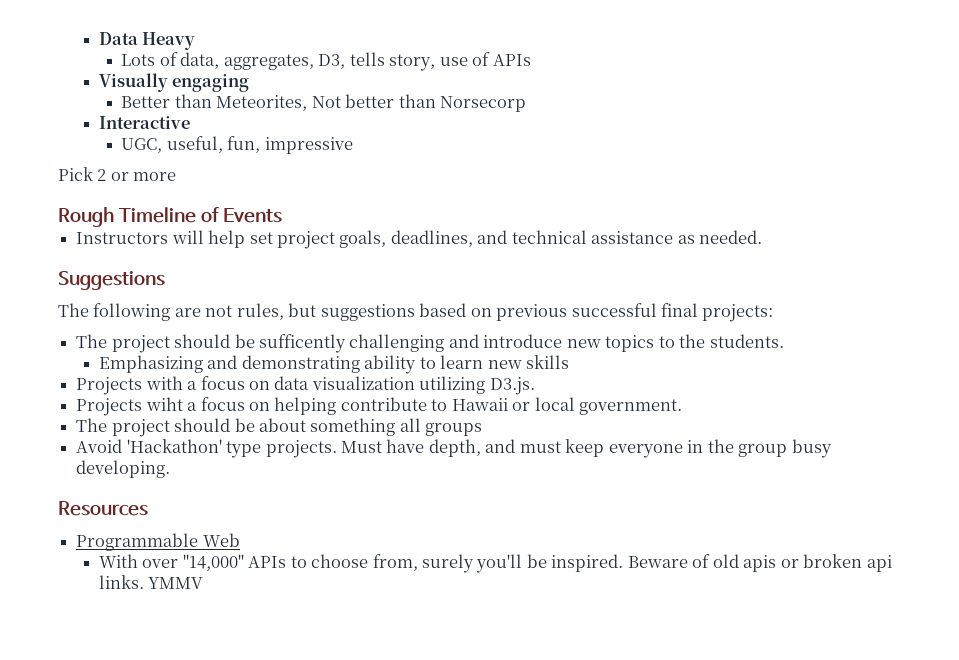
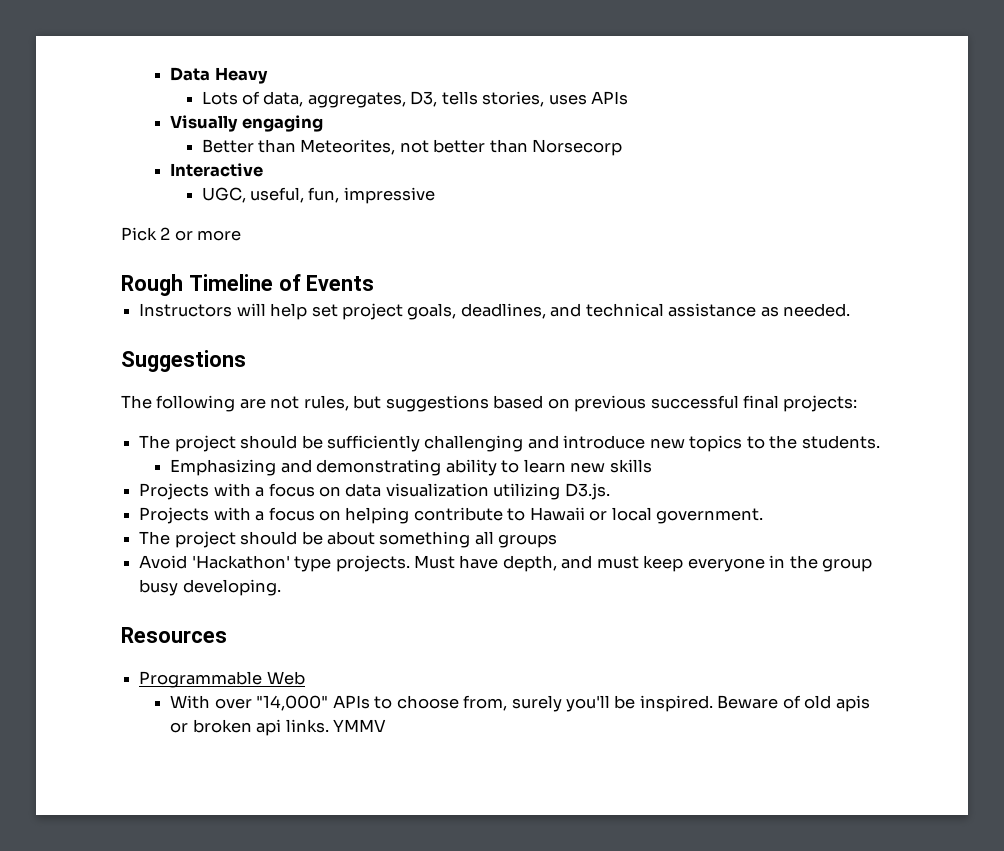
[389,52,491,71] story, use of -> [482,91,587,107] stories, uses
[311,96,341,108] Not -> [399,140,429,153] not
[258,334,346,353] sufficently -> [326,435,420,452] sufficiently
[145,397,183,411] wiht -> [213,507,251,521] with

